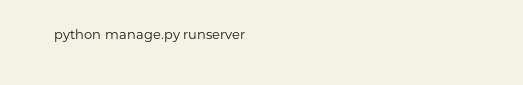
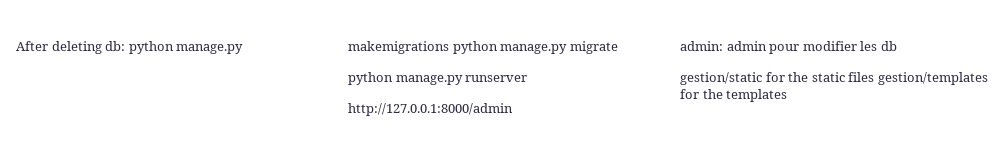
[54,29,246,42] python manage.py runserver -> [16,41,618,54] [348,72,528,85] [348,103,513,116] [680,41,897,54] [680,72,988,85] [680,89,788,102] After deleting db: python manage.py makemigrations python manage.py migrate // python manage.py runserver // http://127.0.0.1:8000/admin // admin: admin pour modifier les db // gestion/static for the static files gestion/templates for the templates

